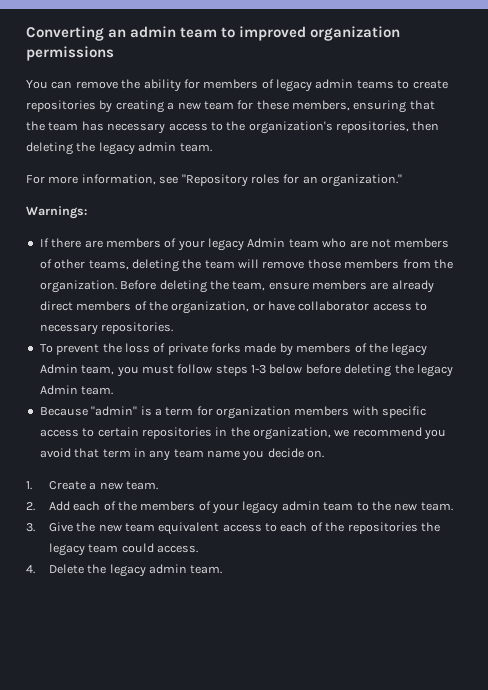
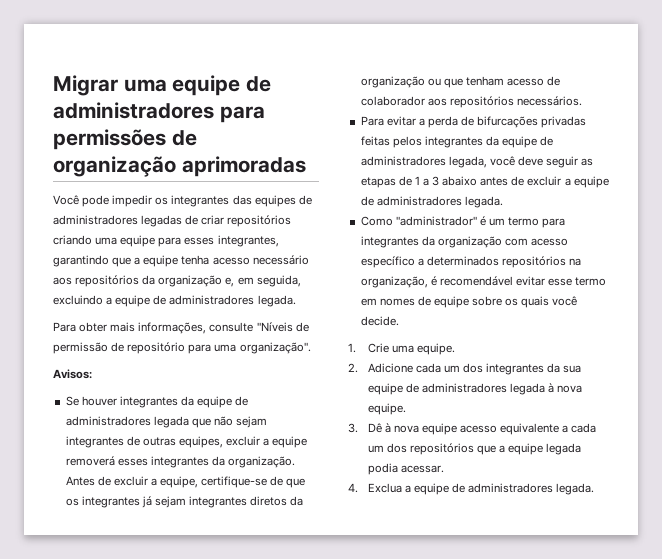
[26,26,401,41] [26,46,114,61] [26,79,448,92] [26,100,435,113] [26,121,440,134] [26,142,212,155] [26,174,402,187] [26,206,87,219] [39,238,450,251] [39,259,453,272] [39,280,434,293] [39,301,428,314] [39,322,174,335] [39,343,428,356] [39,364,453,377] [39,385,114,395] [39,406,427,419] [39,427,447,440] [39,448,325,461] [26,481,158,490] [26,501,453,514] [26,522,440,535] [48,543,198,556] [26,564,223,577] Converting an admin team to improved organization permissions // You can remove the ability for members of legacy admin teams to create repositories by creating a new team for these members, ensuring that the team has necessary access to the organization's repositories, then deleting the legacy admin team. // For more information, see "Repository roles for an organization." // Warnings: // If there are members of your legacy Admin team who are not members of other teams, deleting the team will remove those members from the organization. Before deleting the team, ensure members are already direct members of the organization, or have collaborator access to necessary repositories. // To prevent the loss of private forks made by members of the legacy Admin team, you must follow steps 1-3 below before deleting the legacy Admin team. // Because "admin" is a term for organization members with specific access to certain repositories in the organization, we recommend you avoid that term in any team name you decide on. // 1. Create a new team. // 2. Add each of the members of your legacy admin team to the new team. // 3. Give the new team equivalent access to each of the repositories the legacy team could access. // 4. Delete the legacy admin team. -> [53,75,272,96] [53,102,265,123] [53,129,197,150] [53,156,306,177] [53,195,312,207] [53,215,292,227] [53,235,279,247] [53,255,309,267] [53,275,301,287] [53,295,296,307] [53,322,309,334] [53,342,311,354] [53,369,92,379] [65,396,249,408] [65,416,268,428] [65,436,308,448] [65,456,296,468] [65,476,306,488] [65,496,304,508] [360,76,561,88] [360,96,582,108] [360,116,587,128] [360,136,554,148] [360,156,594,168] [360,176,609,188] [360,196,503,208] [360,216,566,228] [360,236,569,248] [360,256,582,268] [360,276,607,288] [360,296,578,308] [360,316,399,326] [348,343,455,355] [348,363,582,375] [367,383,583,395] [367,403,406,415] [348,423,597,435] [367,443,582,455] [367,463,444,475] [348,483,595,495] Migrar uma equipe de administradores para permissões de organização aprimoradas // Você pode impedir os integrantes das equipes de administradores legadas de criar repositórios criando uma equipe para esses integrantes, garantindo que a equipe tenha acesso necessário aos repositórios da organização e, em seguida, excluindo a equipe de administradores legada. // Para obter mais informações, consulte "Níveis de permissão de repositório para uma organização". // Avisos: // Se houver integrantes da equipe de administradores legada que não sejam integrantes de outras equipes, excluir a equipe removerá esses integrantes da organização. Antes de excluir a equipe, certifique-se de que os integrantes já sejam integrantes diretos da organização ou que tenham acesso de colaborador aos repositórios necessários. // Para evitar a perda de bifurcações privadas feitas pelos integrantes da equipe de administradores legada, você deve seguir as etapas de 1 a 3 abaixo antes de excluir a equipe de administradores legada. // Como "administrador" é um termo para integrantes da organização com acesso específico a determinados repositórios na organização, é recomendável evitar esse termo em nomes de equipe sobre os quais você decide. // 1. Crie uma equipe. // 2. Adicione cada um dos integrantes da sua equipe de administradores legada à nova equipe. // 3. Dê à nova equipe acesso equivalente a cada um dos repositórios que a equipe legada podia acessar. // 4. Exclua a equipe de administradores legada.

